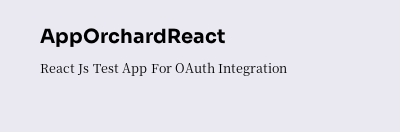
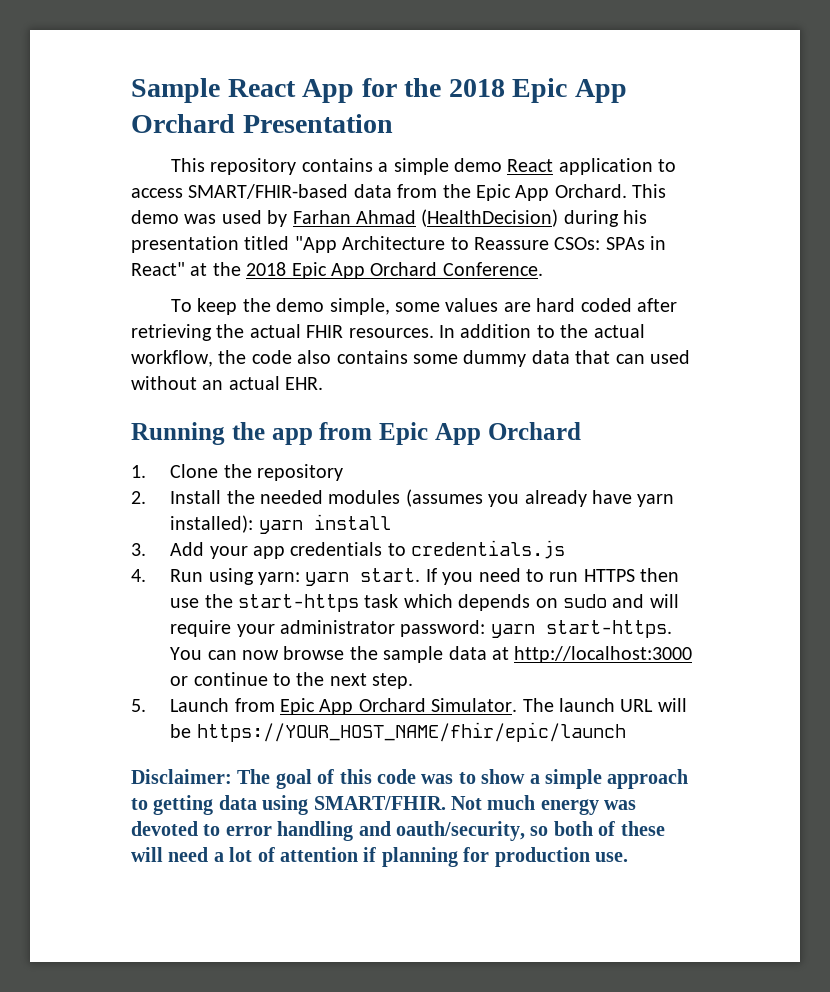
[40,28,225,47] [40,62,288,76] AppOrchardReact // React Js Test App For OAuth Integration -> [131,78,627,103] [131,114,393,133] [170,158,677,175] [131,184,667,201] [131,209,648,227] [131,236,667,253] [131,262,543,279] [170,298,677,315] [131,324,645,341] [131,350,690,367] [131,376,324,390] [131,422,581,445] [131,464,344,481] [131,489,675,507] [170,514,391,534] [131,540,566,559] [131,568,680,586] [170,594,679,612] [170,620,672,638] [170,646,693,663] [170,672,414,689] [131,698,687,715] [170,722,626,742] [131,769,689,789] [131,795,637,815] [131,821,665,841] [131,847,628,867] Sample React App for the 2018 Epic App Orchard Presentation // This repository contains a simple demo React application to access SMART/FHIR-based data from the Epic App Orchard. This demo was used by Farhan Ahmad (HealthDecision) during his presentation titled "App Architecture to Reassure CSOs: SPAs in React" at the 2018 Epic App Orchard Conference. // To keep the demo simple, some values are hard coded after retrieving the actual FHIR resources. In addition to the actual workflow, the code also contains some dummy data that can used without an actual EHR. // Running the app from Epic App Orchard // 1. Clone the repository // 2. Install the needed modules (assumes you already have yarn installed): yarn install // 3. Add your app credentials to credentials.js // 4. Run using yarn: yarn start. If you need to run HTTPS then use the start-https task which depends on sudo and will require your administrator password: yarn start-https. You can now browse the sample data at http://localhost:3000 or continue to the next step. // 5. Launch from Epic App Orchard Simulator. The launch URL will be https://YOUR_HOST_NAME/fhir/epic/launch // Disclaimer: The goal of this code was to show a simple approach to getting data using SMART/FHIR. Not much energy was devoted to error handling and oauth/security, so both of these will need a lot of attention if planning for production use.

